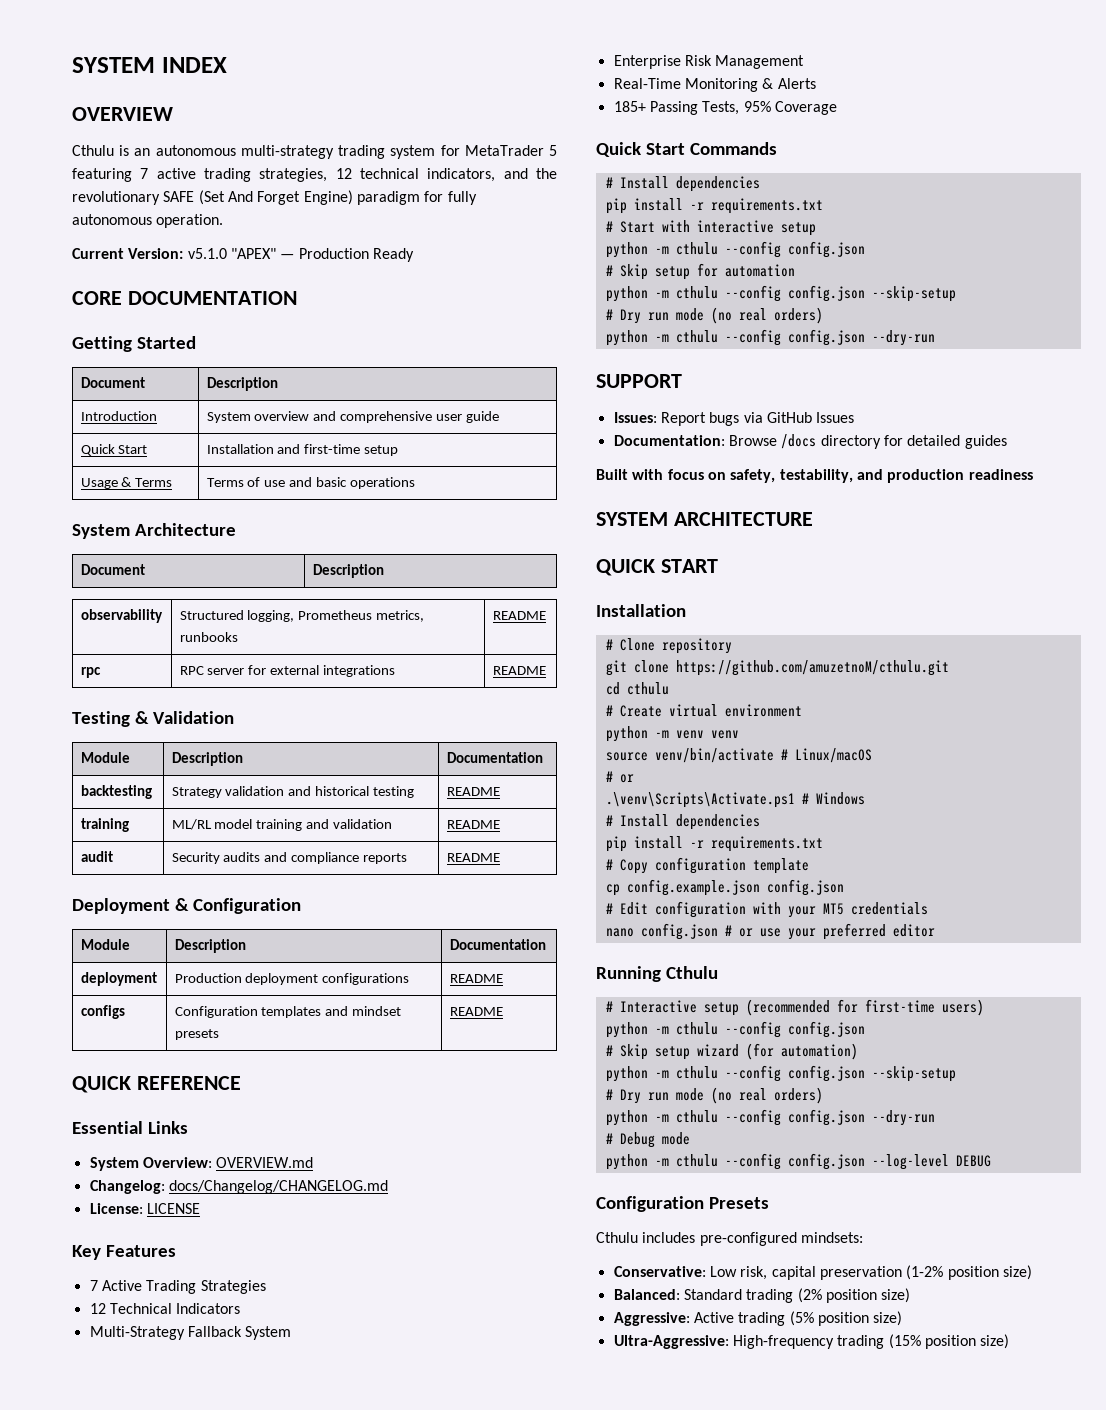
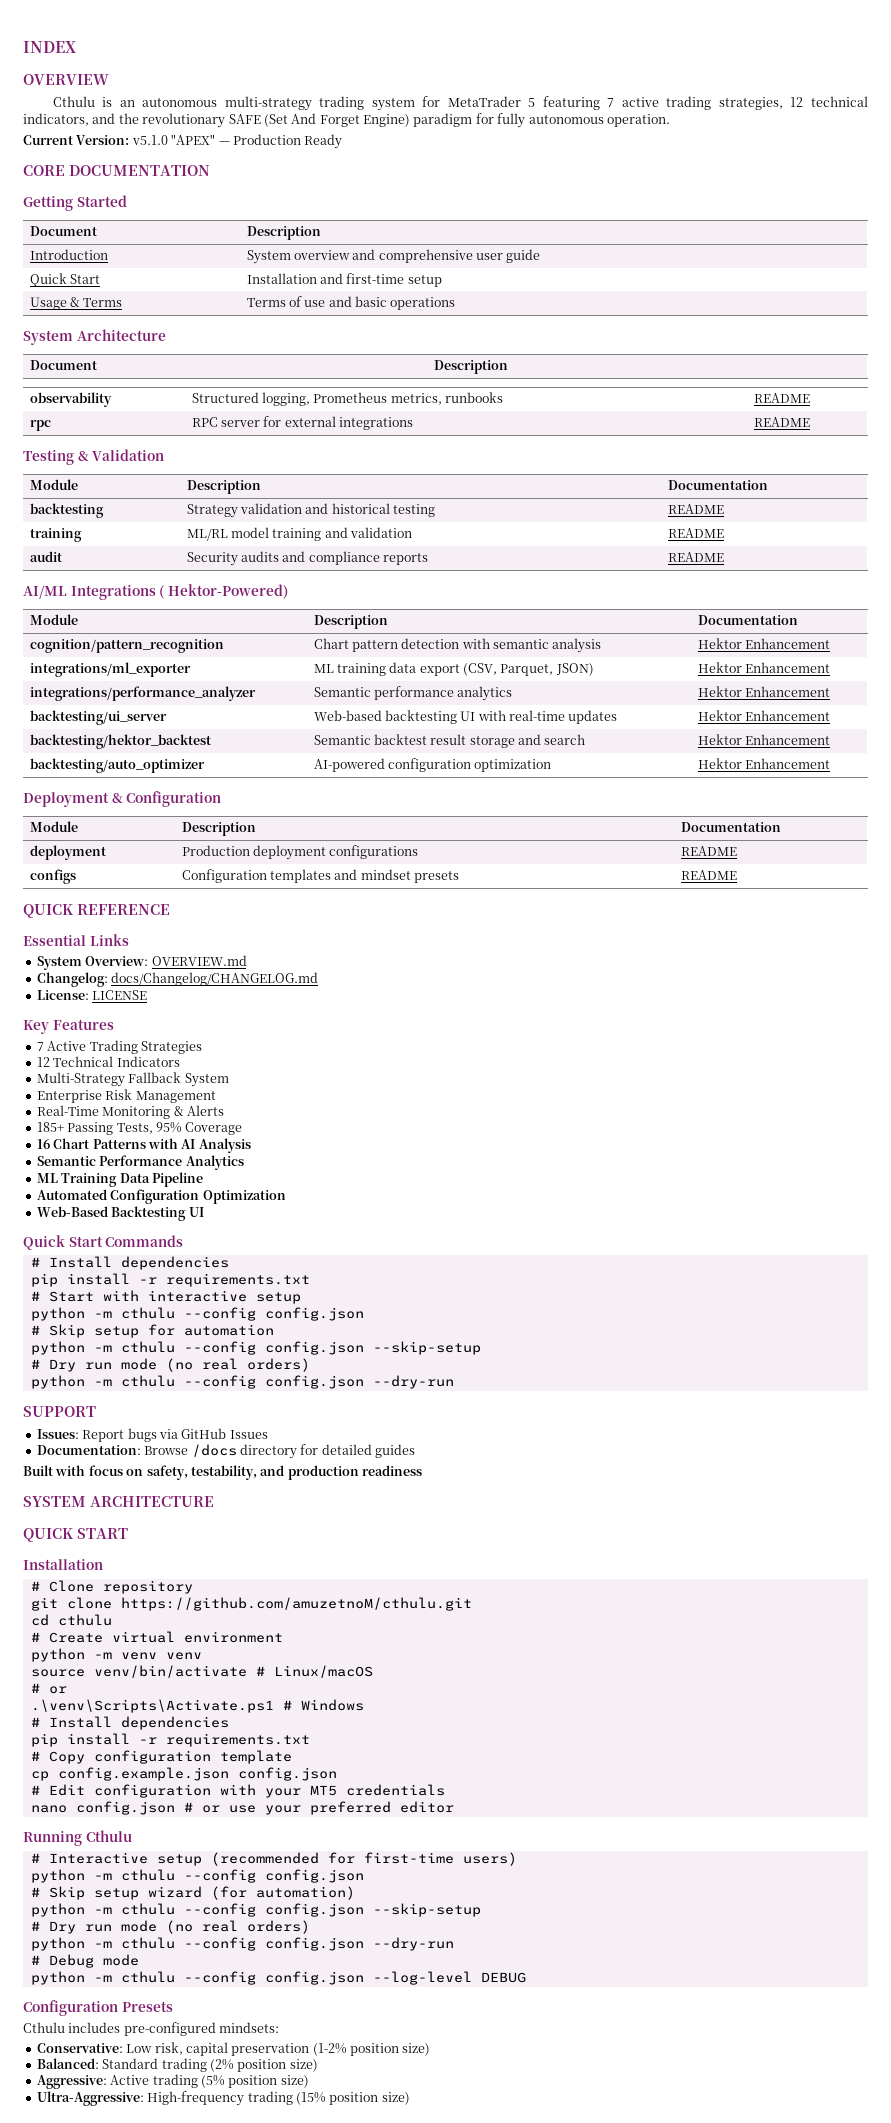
[72,57,155,73] SYSTEM -> (23, 47) none
(500, 857) none -> [23,584,288,600] [29,614,78,625] [313,615,388,629] [697,615,798,625] [29,639,224,653] [313,638,602,653] [697,638,830,649] [29,662,191,677] [313,662,594,676] [697,662,830,673] [29,686,256,701] [313,686,513,701] [697,686,830,697] [29,710,167,725] [313,710,618,724] [697,710,830,721] [29,734,211,749] [313,734,586,748] [697,734,830,745] [29,758,205,773] [313,758,552,772] [697,758,830,769] // AI/ML Integrations ( Hektor-Powered) // Module | Description | Documentation // cognition/pattern_recognition | Chart pattern detection with semantic analysis | Hektor Enhancement // integrations/ml_exporter | ML training data export (CSV, Parquet, JSON) | Hektor Enhancement // integrations/performance_analyzer | Semantic performance analytics | Hektor Enhancement // backtesting/ui_server | Web-based backtesting UI with real-time updates | Hektor Enhancement // backtesting/hektor_backtest | Semantic backtest result storage and search | Hektor Enhancement // backtesting/auto_optimizer | AI-powered configuration optimization | Hektor Enhancement
(837, 108) none -> [36,1138,251,1153] [36,1155,244,1170] [36,1172,203,1187] [36,1189,286,1204] [36,1206,204,1221] // 16 Chart Patterns with AI Analysis // Semantic Performance Analytics // ML Training Data Pipeline // Automated Configuration Optimization // Web-Based Backtesting UI

